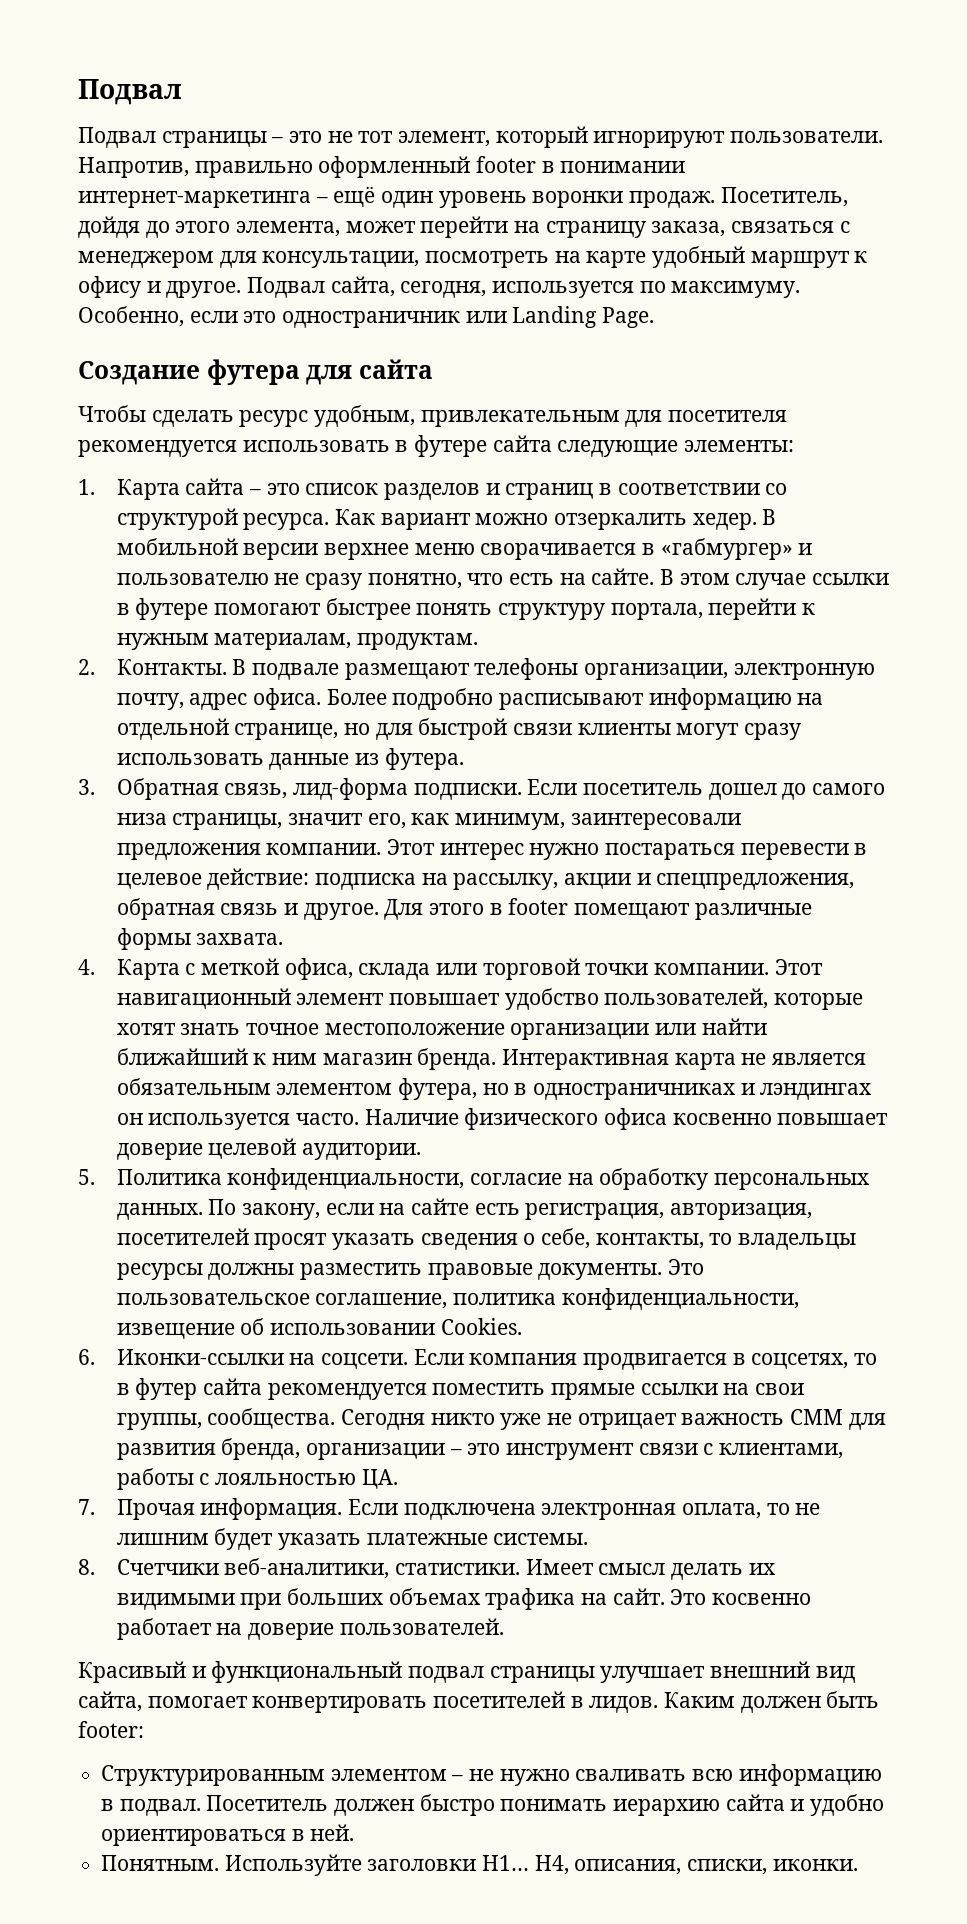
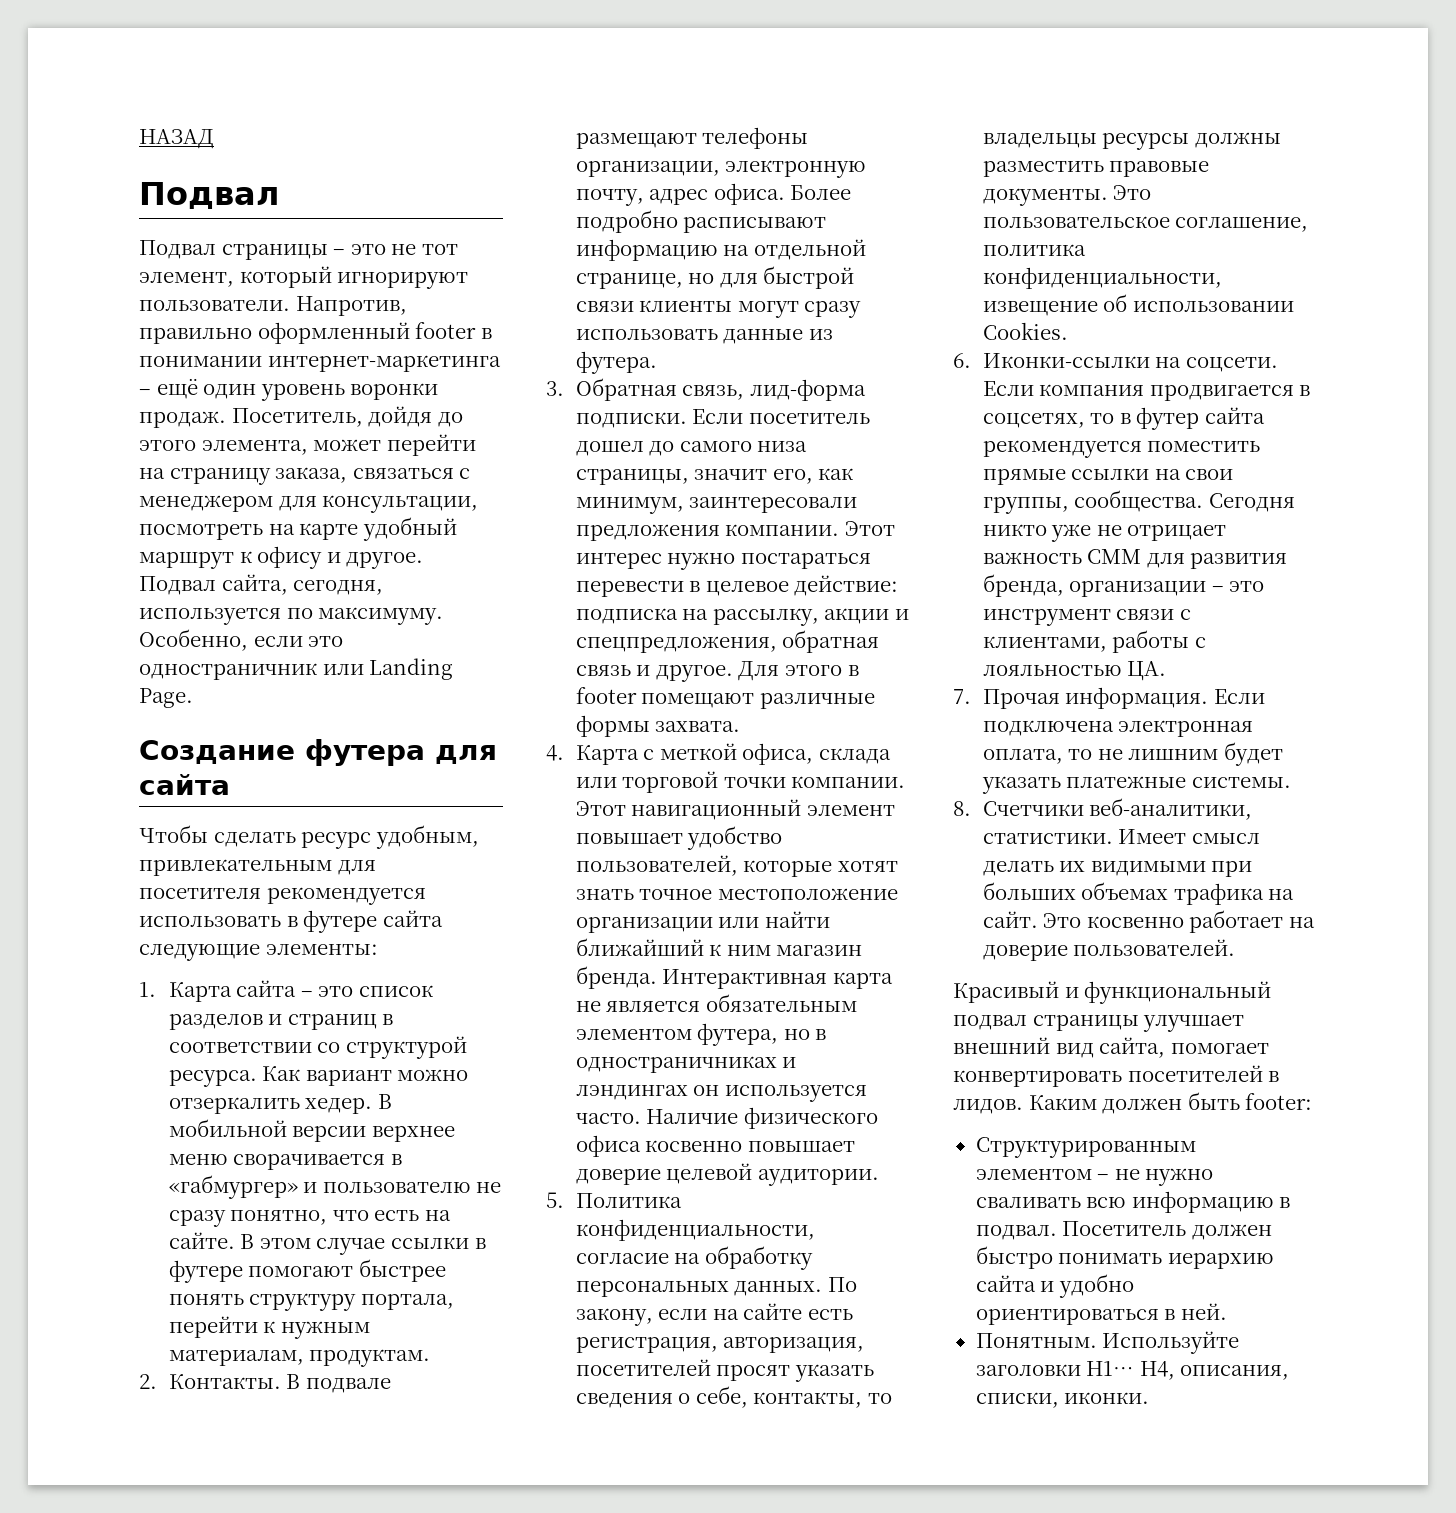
(78, 92) none -> [139,129,214,149] НАЗАД //

